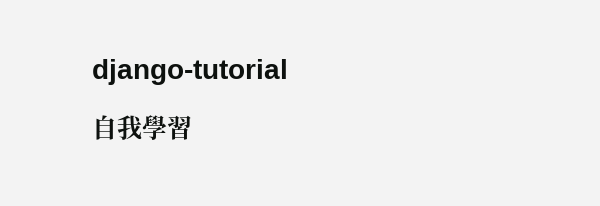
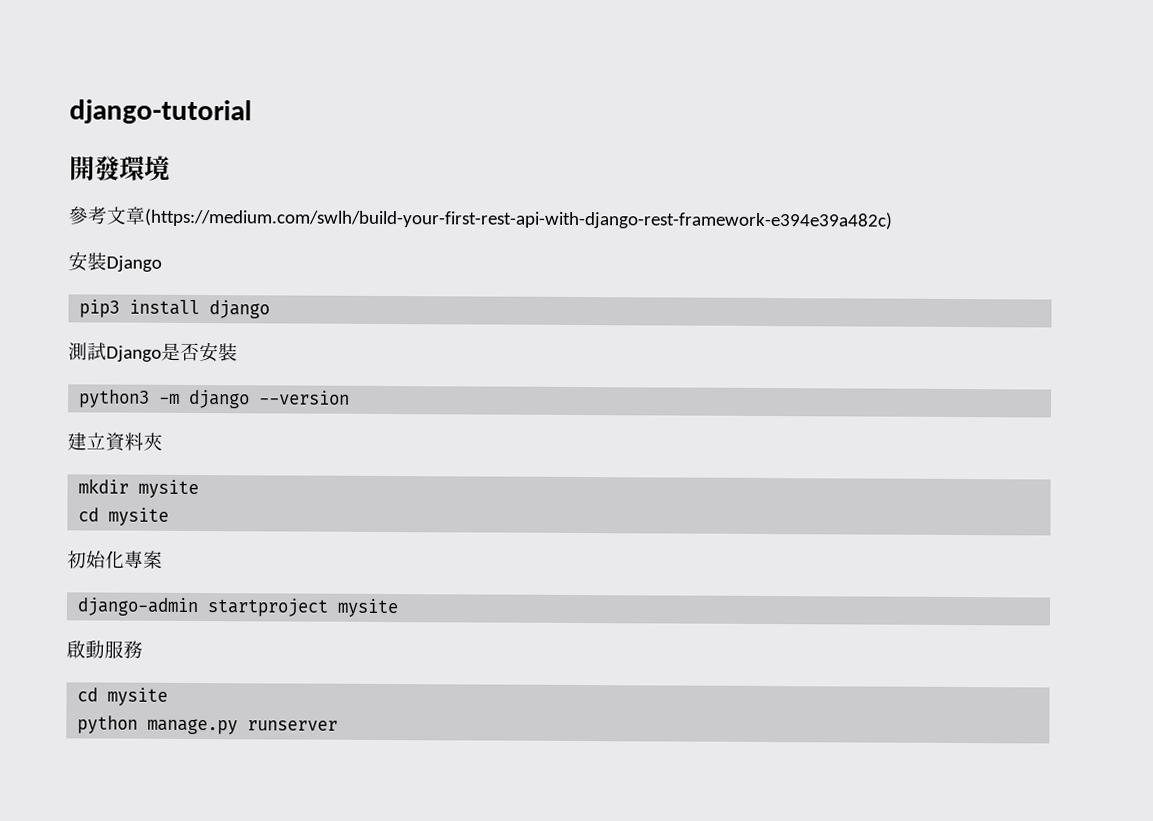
[92,115,192,140] 自我學習 -> [69,155,170,181] [68,206,893,230] [68,251,162,272] [79,299,271,319] [68,342,238,363] [79,389,351,409] [67,432,163,452] [78,478,200,499] [78,507,170,526] [67,550,163,569] [77,597,400,618] [66,640,143,659] [77,687,169,706] [77,715,339,735] 開發環境 // 參考文章(https://medium.com/swlh/build-your-first-rest-api-with-django-rest-framework-e394e39a482c) // 安裝Django // pip3 install django // 測試Django是否安裝 // python3 -m django --version // 建立資料夾 // mkdir mysite // cd mysite // 初始化專案 // django-admin startproject mysite // 啟動服務 // cd mysite // python manage.py runserver

